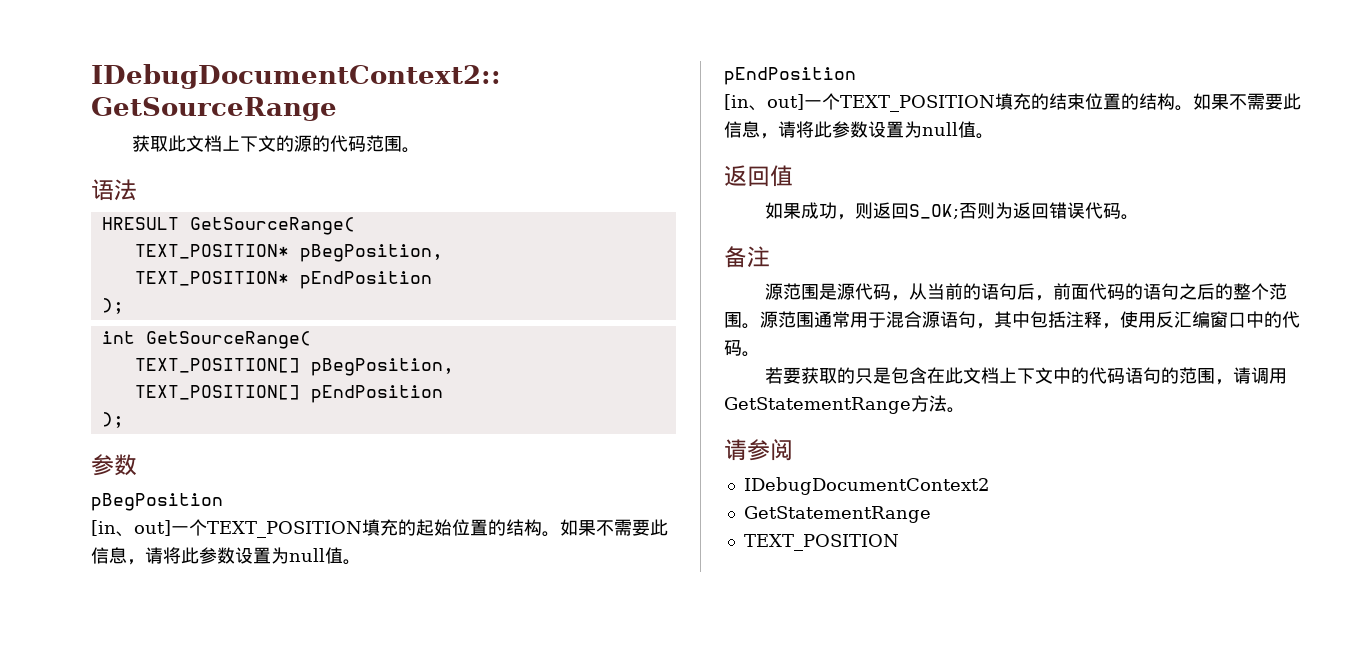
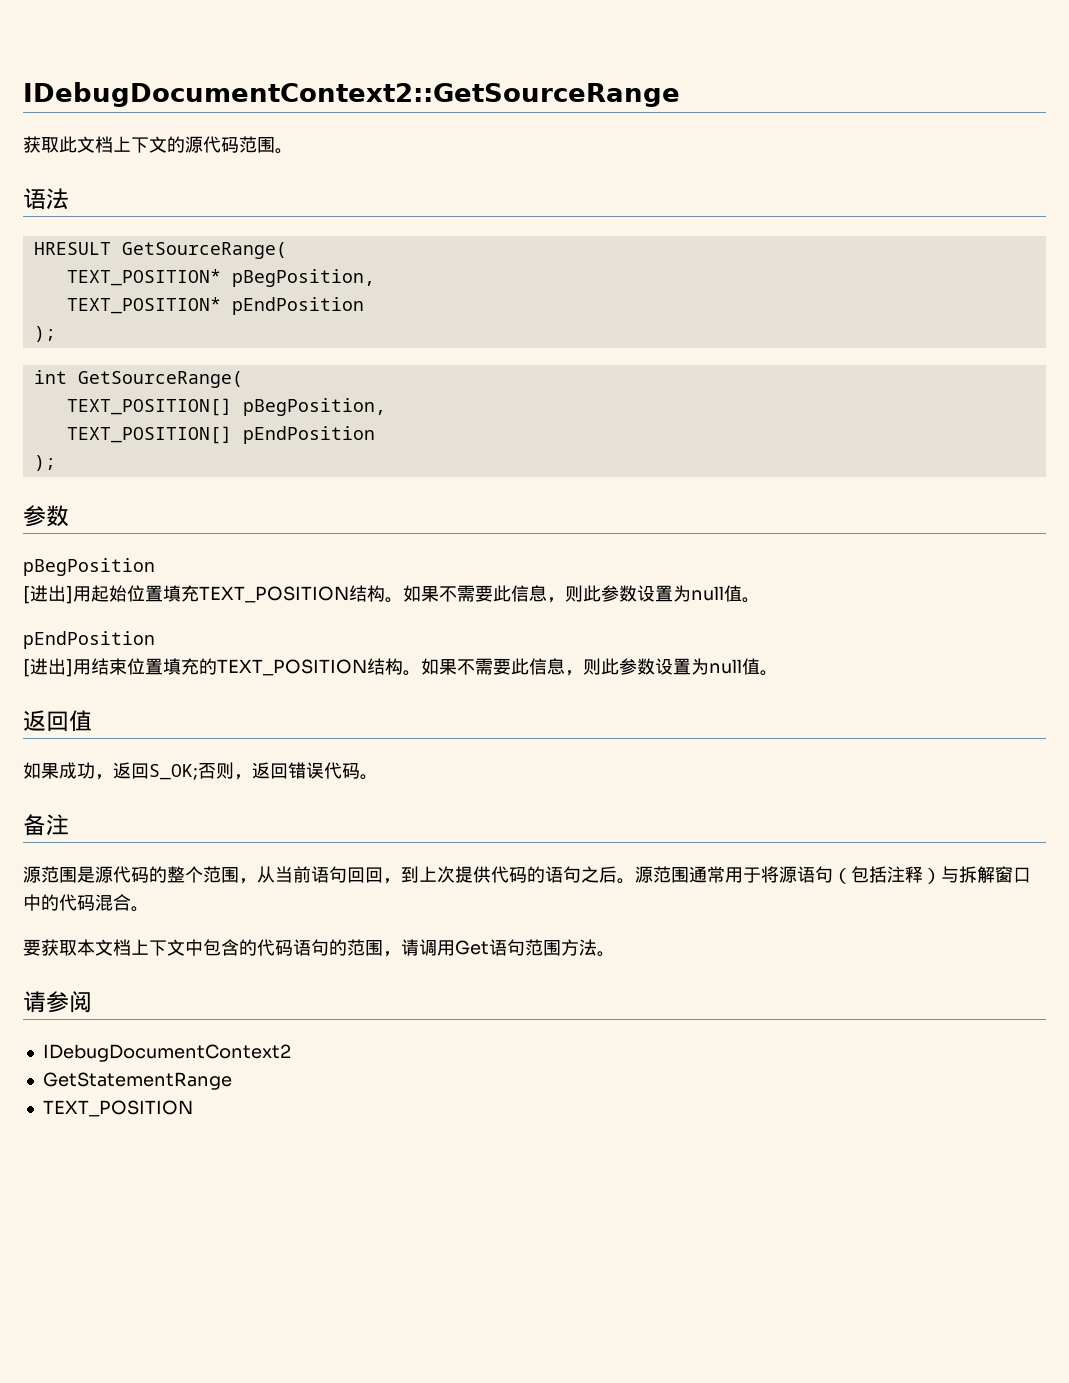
[312,135,331,152] 的 -> (203, 144) none
[91,519,668,538] [91,547,181,565] [in、out]一个TEXT_POSITION填充的起始位置的结构。如果不需要此信息，请将 -> [23,585,583,604] [进出]用起始位置填充TEXT_POSITION结构。如果不需要此信息，则
[724,93,1301,112] [724,121,814,139] [in、out]一个TEXT_POSITION填充的结束位置的结构。如果不需要此信息，请将 -> [23,658,601,677] [进出]用结束位置填充的TEXT_POSITION结构。如果不需要此信息，则
[855,202,874,219] 则 -> (113, 777) none
[995,202,1014,219] 为 -> [234,774,252,780] ，
[891,283,1090,301] ，从当前的语句后，前面 -> [149,866,491,884] 的整个范围，从当前语句回回，到上次提供
[1215,283,1288,300] [724,312,742,328] 的整个范围 -> (617, 874) none
[886,311,1210,329] 混合源语句，其中包括注释，使用反汇编 -> [761,866,995,884] 将源语句（包括注释）与拆解
[742,351,760,357] [765,367,964,384] 。 // 若要获取的只是包含在此 -> [95,894,149,912] [23,939,95,956] 混合。 // 要获取本
(1072, 375) none -> [203,939,239,956] 包含
[724,397,911,414] GetStatementRange -> [455,939,561,956] Get语句范围

